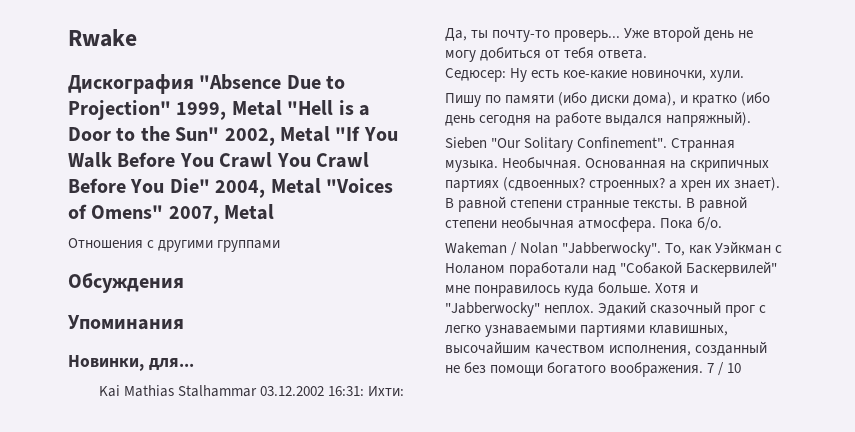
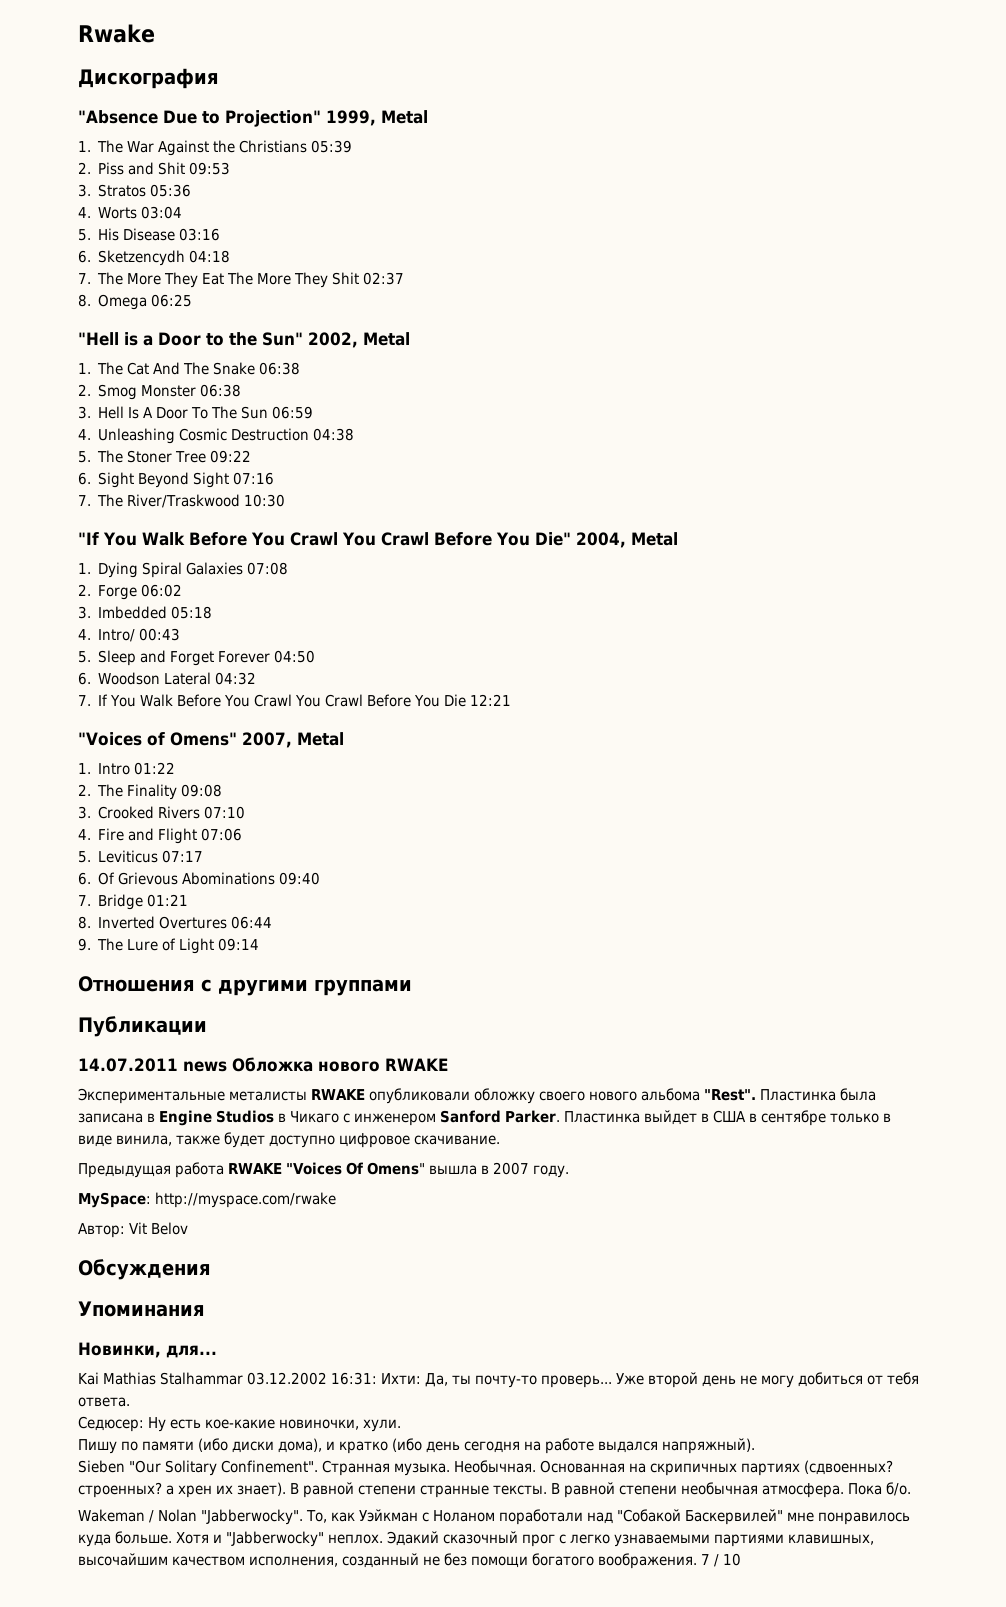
(194, 84) none -> (219, 78) //
(282, 108) none -> [78,140,353,156] [78,162,231,175] [78,184,192,197] [78,206,183,219] [78,228,221,241] [78,250,231,266] [78,272,405,288] [78,294,193,310] // 1. The War Against the Christians 05:39 // 2. Piss and Shit 09:53 // 3. Stratos 05:36 // 4. Worts 03:04 // 5. His Disease 03:16 // 6. Sketzencydh 04:18 // 7. The More They Eat The More They Shit 02:37 // 8. Omega 06:25 //
(330, 134) none -> [78,362,301,375] [78,384,242,400] [78,406,314,419] [78,428,355,444] [78,450,252,463] [78,472,275,488] [78,494,286,508] // 1. The Cat And The Snake 06:38 // 2. Smog Monster 06:38 // 3. Hell Is A Door To The Sun 06:59 // 4. Unleashing Cosmic Destruction 04:38 // 5. The Stoner Tree 09:22 // 6. Sight Beyond Sight 07:16 // 7. The River/Traskwood 10:30 //
(321, 186) none -> [78,562,289,578] [78,584,183,600] [78,606,213,619] [78,628,181,642] [78,650,316,666] [78,672,257,685] [78,694,512,707] // 1. Dying Spiral Galaxies 07:08 // 2. Forge 06:02 // 3. Imbedded 05:18 // 4. Intro/ 00:43 // 5. Sleep and Forget Forever 04:50 // 6. Woodson Lateral 04:32 // 7. If You Walk Before You Crawl You Crawl Before You Die 12:21 //
[68,238,281,252] Отношения с другими группами -> [78,762,176,775] [78,784,223,800] [78,806,246,819] [78,828,243,844] [78,850,204,863] [78,872,321,885] [78,894,189,910] [78,916,273,929] [78,938,260,954] [78,976,412,996] [78,1016,207,1037] [78,1057,448,1072] [78,1088,876,1104] [78,1110,891,1126] [78,1132,500,1148] [78,1162,569,1178] [78,1192,336,1208] [78,1222,188,1238] 1. Intro 01:22 // 2. The Finality 09:08 // 3. Crooked Rivers 07:10 // 4. Fire and Flight 07:06 // 5. Leviticus 07:17 // 6. Of Grievous Abominations 09:40 // 7. Bridge 01:21 // 8. Inverted Overtures 06:44 // 9. The Lure of Light 09:14 // Отношения с другими группами // Публикации // 14.07.2011 news Обложка нового RWAKE // Экспериментальные металисты RWAKE опубликовали обложку своего нового альбома "Rest". Пластинка была записана в Engine Studios в Чикаго с инженером Sanford Parker. Пластинка выйдет в США в сентябре только в виде винила, также будет доступно цифровое скачивание. // Предыдущая работа RWAKE "Voices Of Omens" вышла в 2007 году. // MySpace: http://myspace.com/rwake // Автор: Vit Belov

